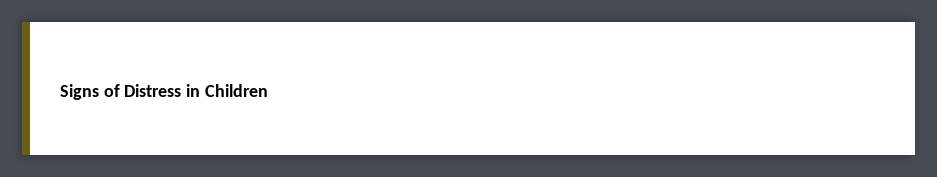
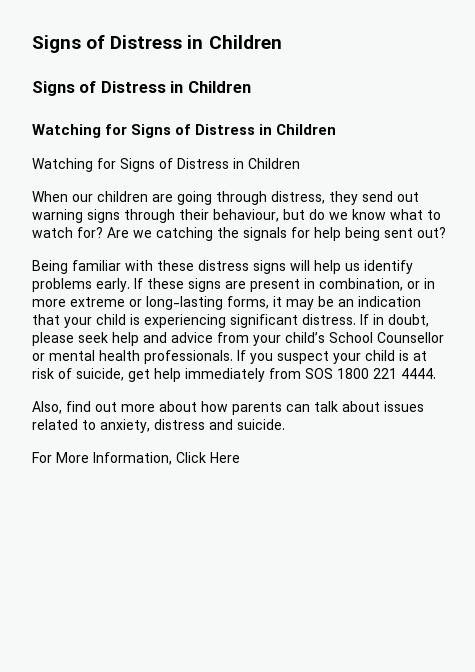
[60,84,268,100] Signs of Distress in Children -> [32,35,282,53] [32,81,251,96] [32,124,337,138] [32,158,300,172] [32,191,419,205] [32,209,441,223] [32,227,446,241] [32,260,413,274] [32,278,435,292] [32,296,421,310] [32,314,429,328] [32,332,444,346] [32,350,427,364] [32,368,436,382] [32,401,424,415] [32,419,285,433] [32,452,240,465] Signs of Distress in Children // Signs of Distress in Children // Watching for Signs of Distress in Children // Watching for Signs of Distress in Children // When our children are going through distress, they send out warning signs through their behaviour, but do we know what to watch for? Are we catching the signals for help being sent out? // Being familiar with these distress signs will help us identify problems early. If these signs are present in combination, or in more extreme or long-lasting forms, it may be an indication that your child is experiencing significant distress. If in doubt, please seek help and advice from your child’s School Counsellor or mental health professionals. If you suspect your child is at risk of suicide, get help immediately from SOS 1800 221 4444. // Also, find out more about how parents can talk about issues related to anxiety, distress and suicide. // For More Information, Click Here

